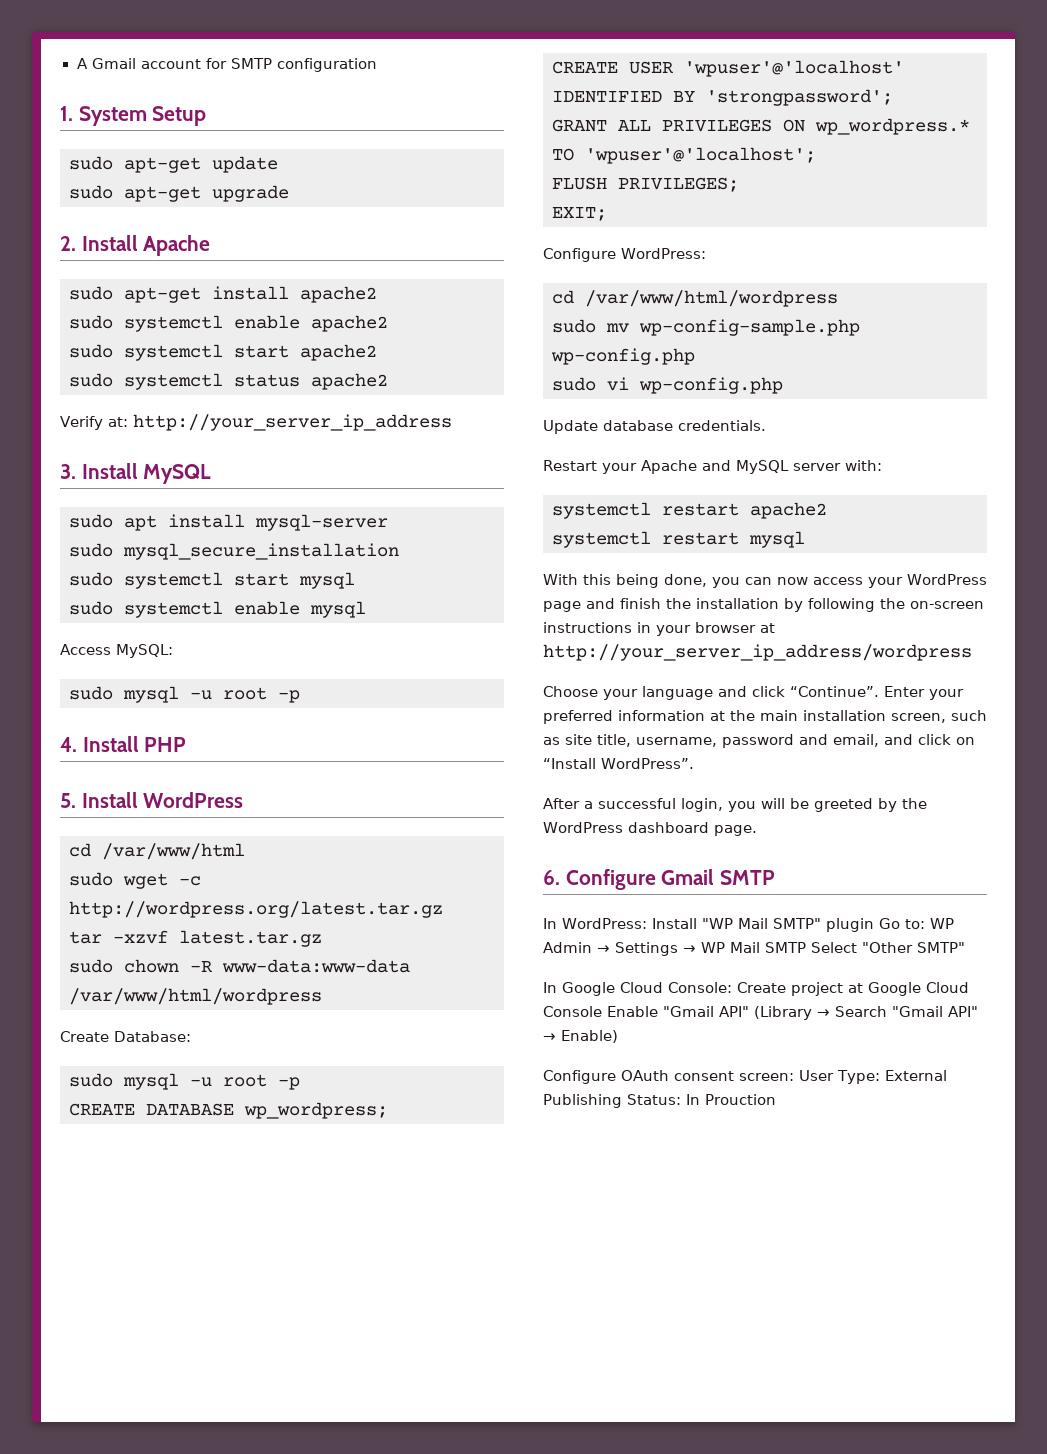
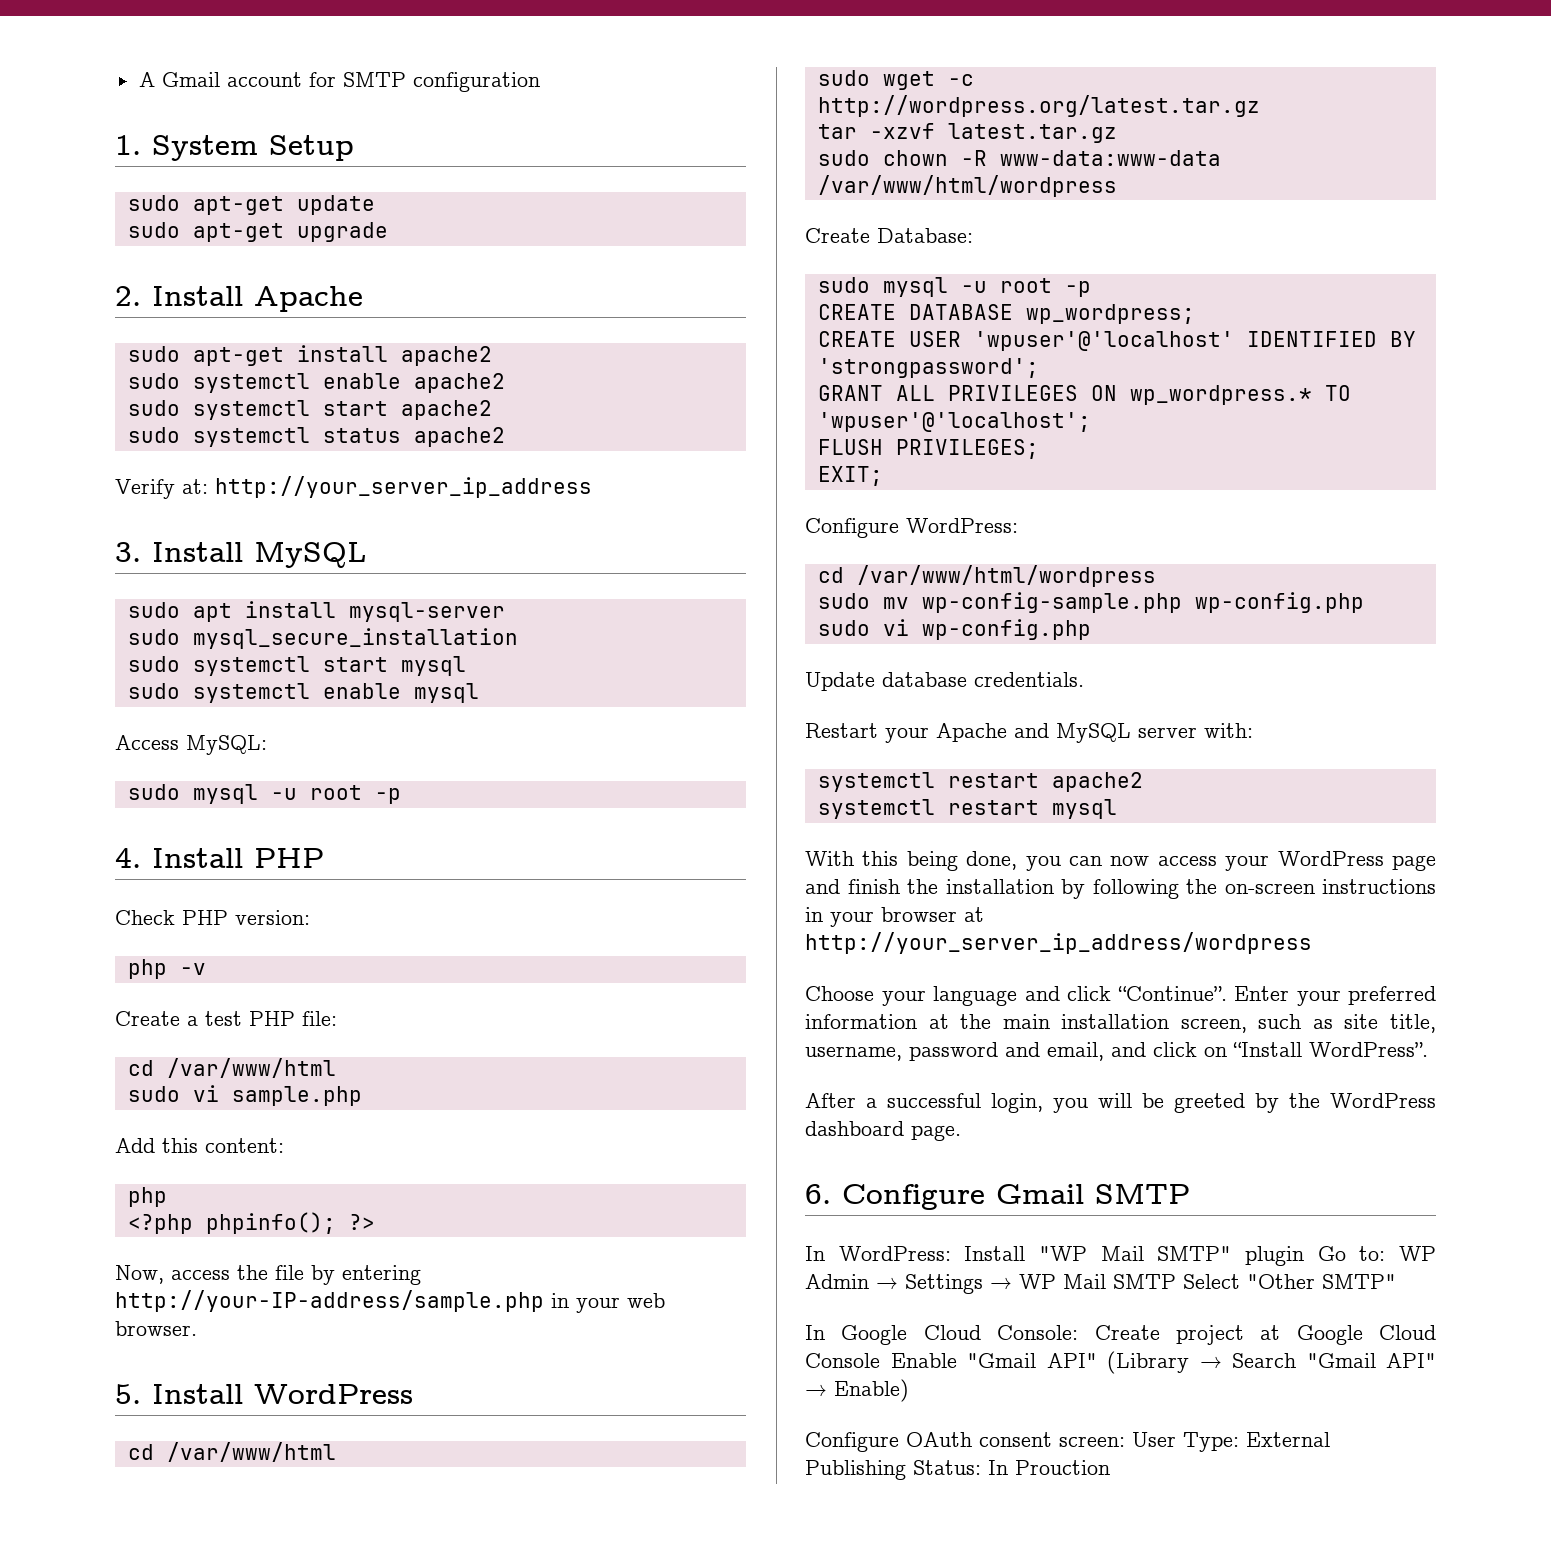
(187, 744) none -> [115,910,310,925] [127,959,206,979] [115,1011,337,1026] [127,1058,336,1078] [127,1085,362,1106] [115,1138,284,1153] [127,1187,167,1207] [127,1212,375,1234] [115,1265,421,1285] [115,1290,665,1313] [115,1321,197,1336] // Check PHP version: // php -v // Create a test PHP file: // cd /var/www/html // sudo vi sample.php // Add this content: // php // <?php phpinfo(); ?> // Now, access the file by entering http://your-IP-address/sample.php in your web browser.

